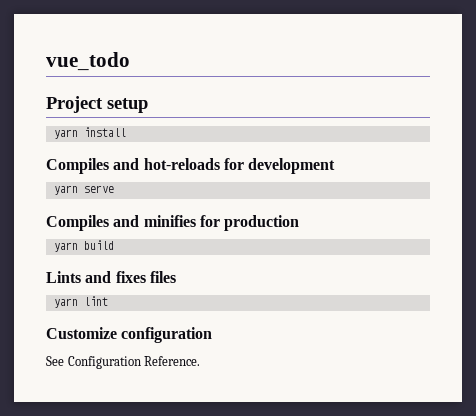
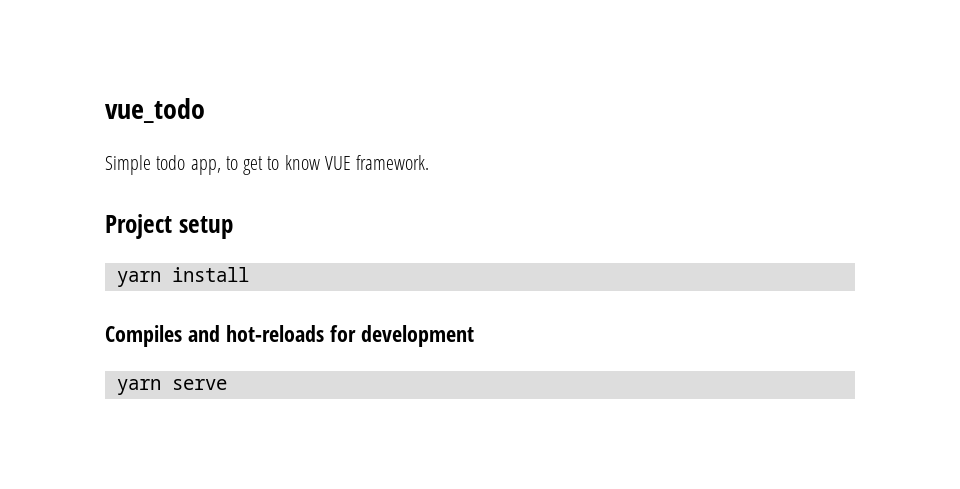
(130, 61) none -> [105,155,430,175] // Simple todo app, to get to know VUE framework.
[46,215,300,231] [53,240,114,252] [46,271,176,283] [53,296,108,308] [46,327,213,343] [46,356,201,369] // Compiles and minifies for production // yarn build // Lints and fixes files // yarn lint // Customize configuration // See Configuration Reference. -> (227, 384) none

